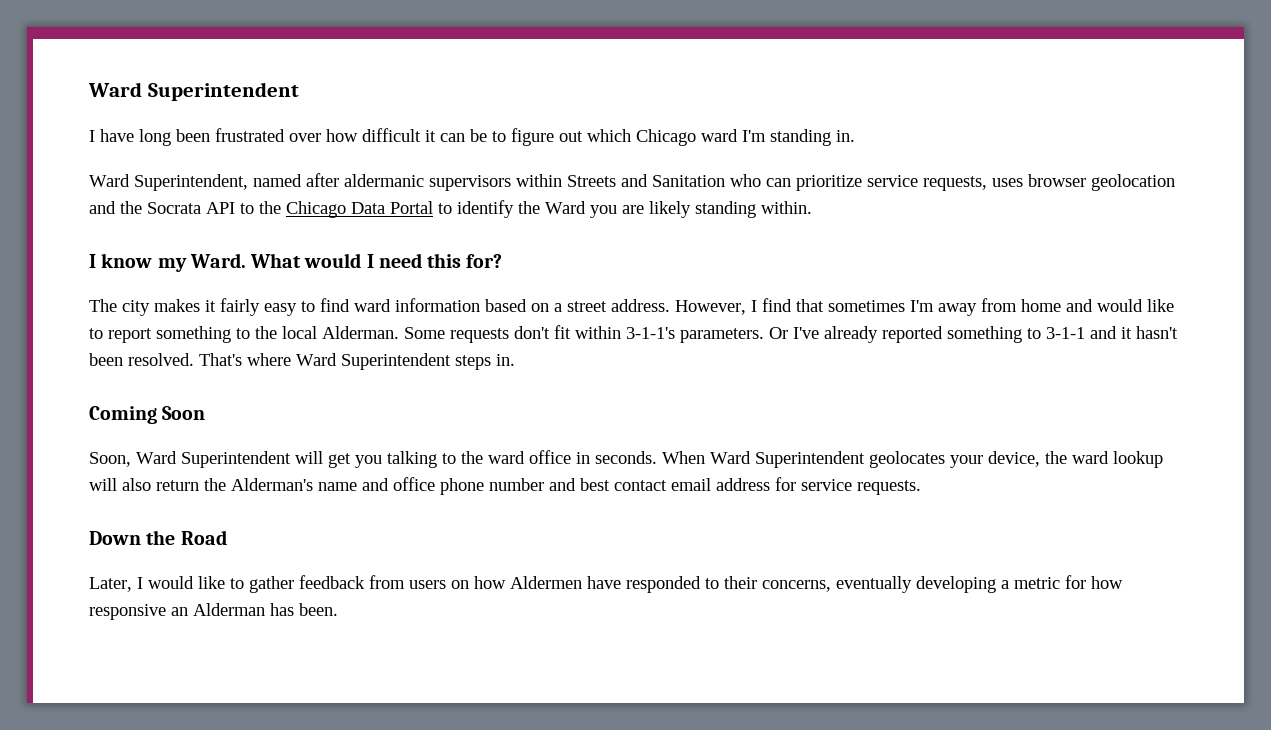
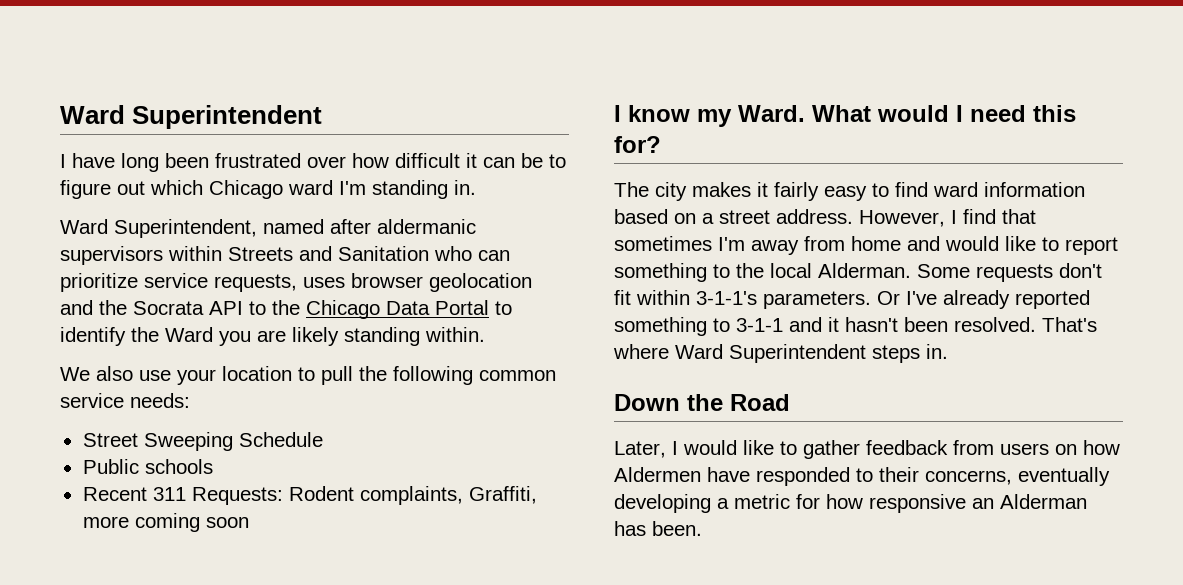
(812, 207) none -> [60,366,556,385] [60,393,190,408] [82,432,323,451] [82,459,213,474] [82,486,537,505] [82,513,249,532] // We also use your location to pull the following common service needs: // Street Sweeping Schedule // Public schools // Recent 311 Requests: Rodent complaints, Graffiti, more coming soon
[89,406,206,424] [89,450,1163,468] [89,477,921,495] // Coming Soon // Soon, Ward Superintendent will get you talking to the ward office in seconds. When Ward Superintendent geolocates your device, the ward lookup will also return the Alderman's name and office phone number and best contact email address for service requests. -> (948, 351) none

